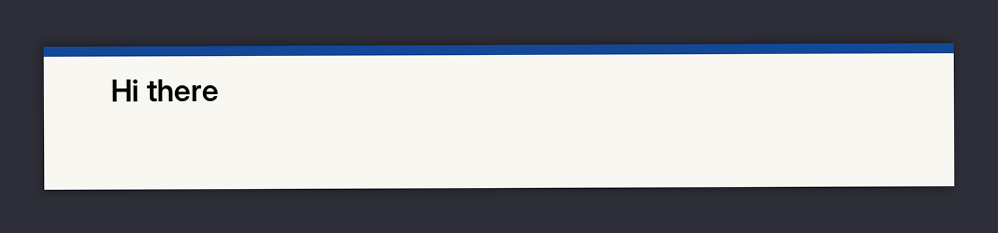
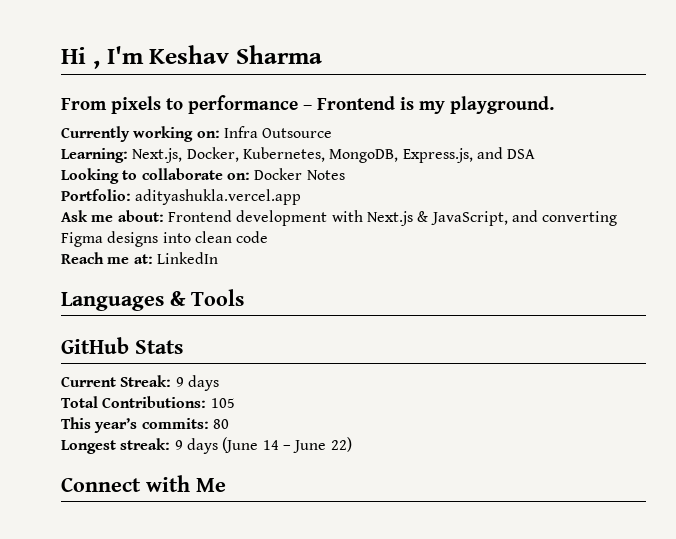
[146,79,220,102] there -> [92,45,322,69] [61,95,554,114] [61,126,333,142] [61,147,536,163] [61,168,345,184] [61,189,302,205] [61,210,618,226] [61,231,269,247] [61,252,218,264] [61,289,244,311] [61,337,183,354] [61,375,219,391] [61,396,235,408] [61,417,229,433] [61,437,352,454] [61,475,226,492] , I'm Keshav Sharma // From pixels to performance – Frontend is my playground. // Currently working on: Infra Outsource // Learning: Next.js, Docker, Kubernetes, MongoDB, Express.js, and DSA // Looking to collaborate on: Docker Notes // Portfolio: adityashukla.vercel.app // Ask me about: Frontend development with Next.js & JavaScript, and converting Figma designs into clean code // Reach me at: LinkedIn // Languages & Tools // GitHub Stats // Current Streak: 9 days // Total Contributions: 105 // This year’s commits: 80 // Longest streak: 9 days (June 14 – June 22) // Connect with Me

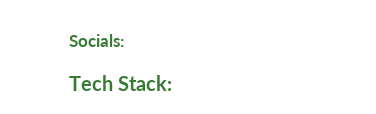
[61,45,322,69] [61,95,554,114] [61,126,333,142] [61,147,536,163] [61,168,345,184] [61,189,302,205] [61,210,618,226] [61,231,269,247] [61,252,218,264] [61,289,244,311] [61,337,183,354] [61,375,219,391] [61,396,235,408] [61,417,229,433] [61,437,352,454] [61,475,226,492] Hi , I'm Keshav Sharma // From pixels to performance – Frontend is my playground. // Currently working on: Infra Outsource // Learning: Next.js, Docker, Kubernetes, MongoDB, Express.js, and DSA // Looking to collaborate on: Docker Notes // Portfolio: adityashukla.vercel.app // Ask me about: Frontend development with Next.js & JavaScript, and converting Figma designs into clean code // Reach me at: LinkedIn // Languages & Tools // GitHub Stats // Current Streak: 9 days // Total Contributions: 105 // This year’s commits: 80 // Longest streak: 9 days (June 14 – June 22) // Connect with Me -> [69,34,124,47] [69,75,173,91] Socials: // Tech Stack:

